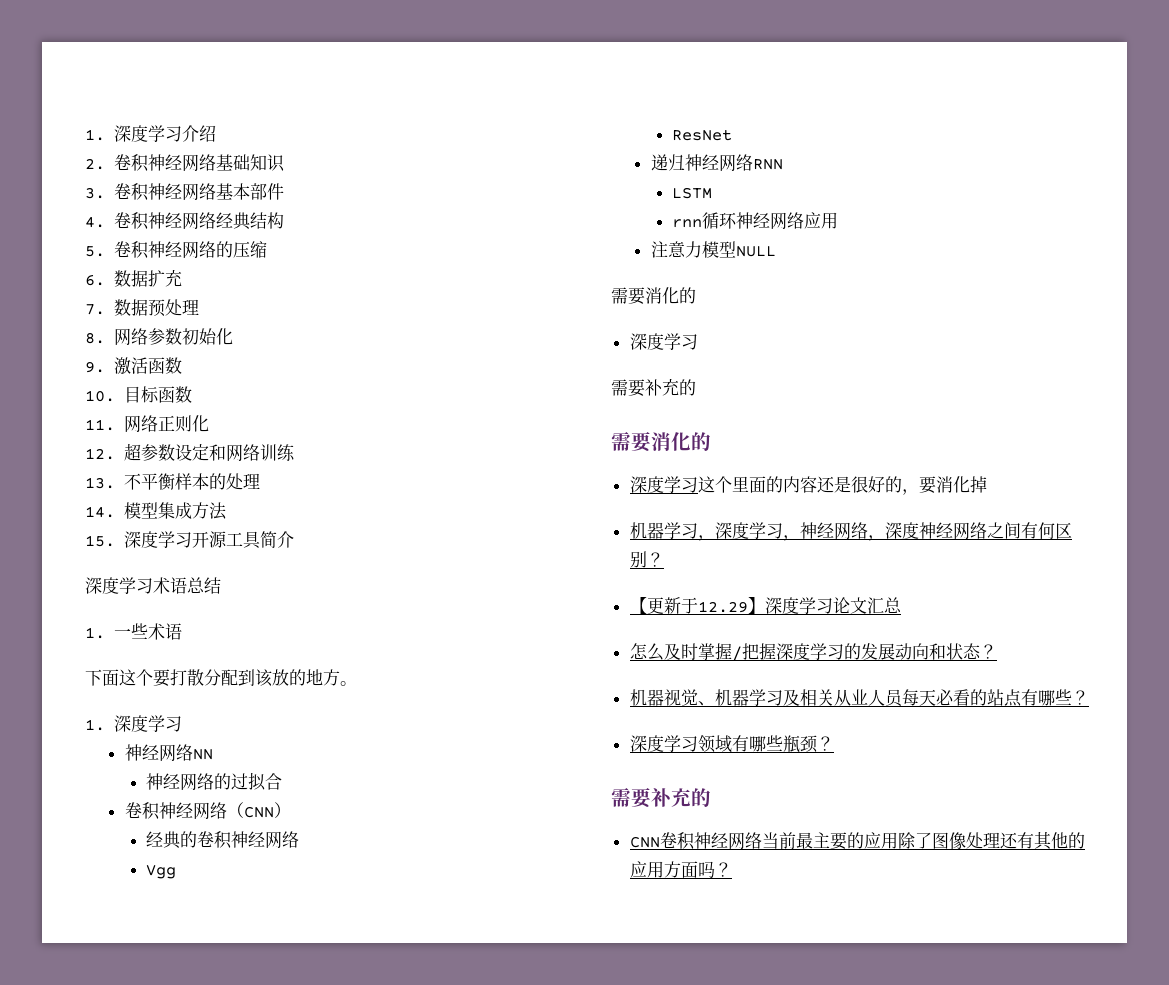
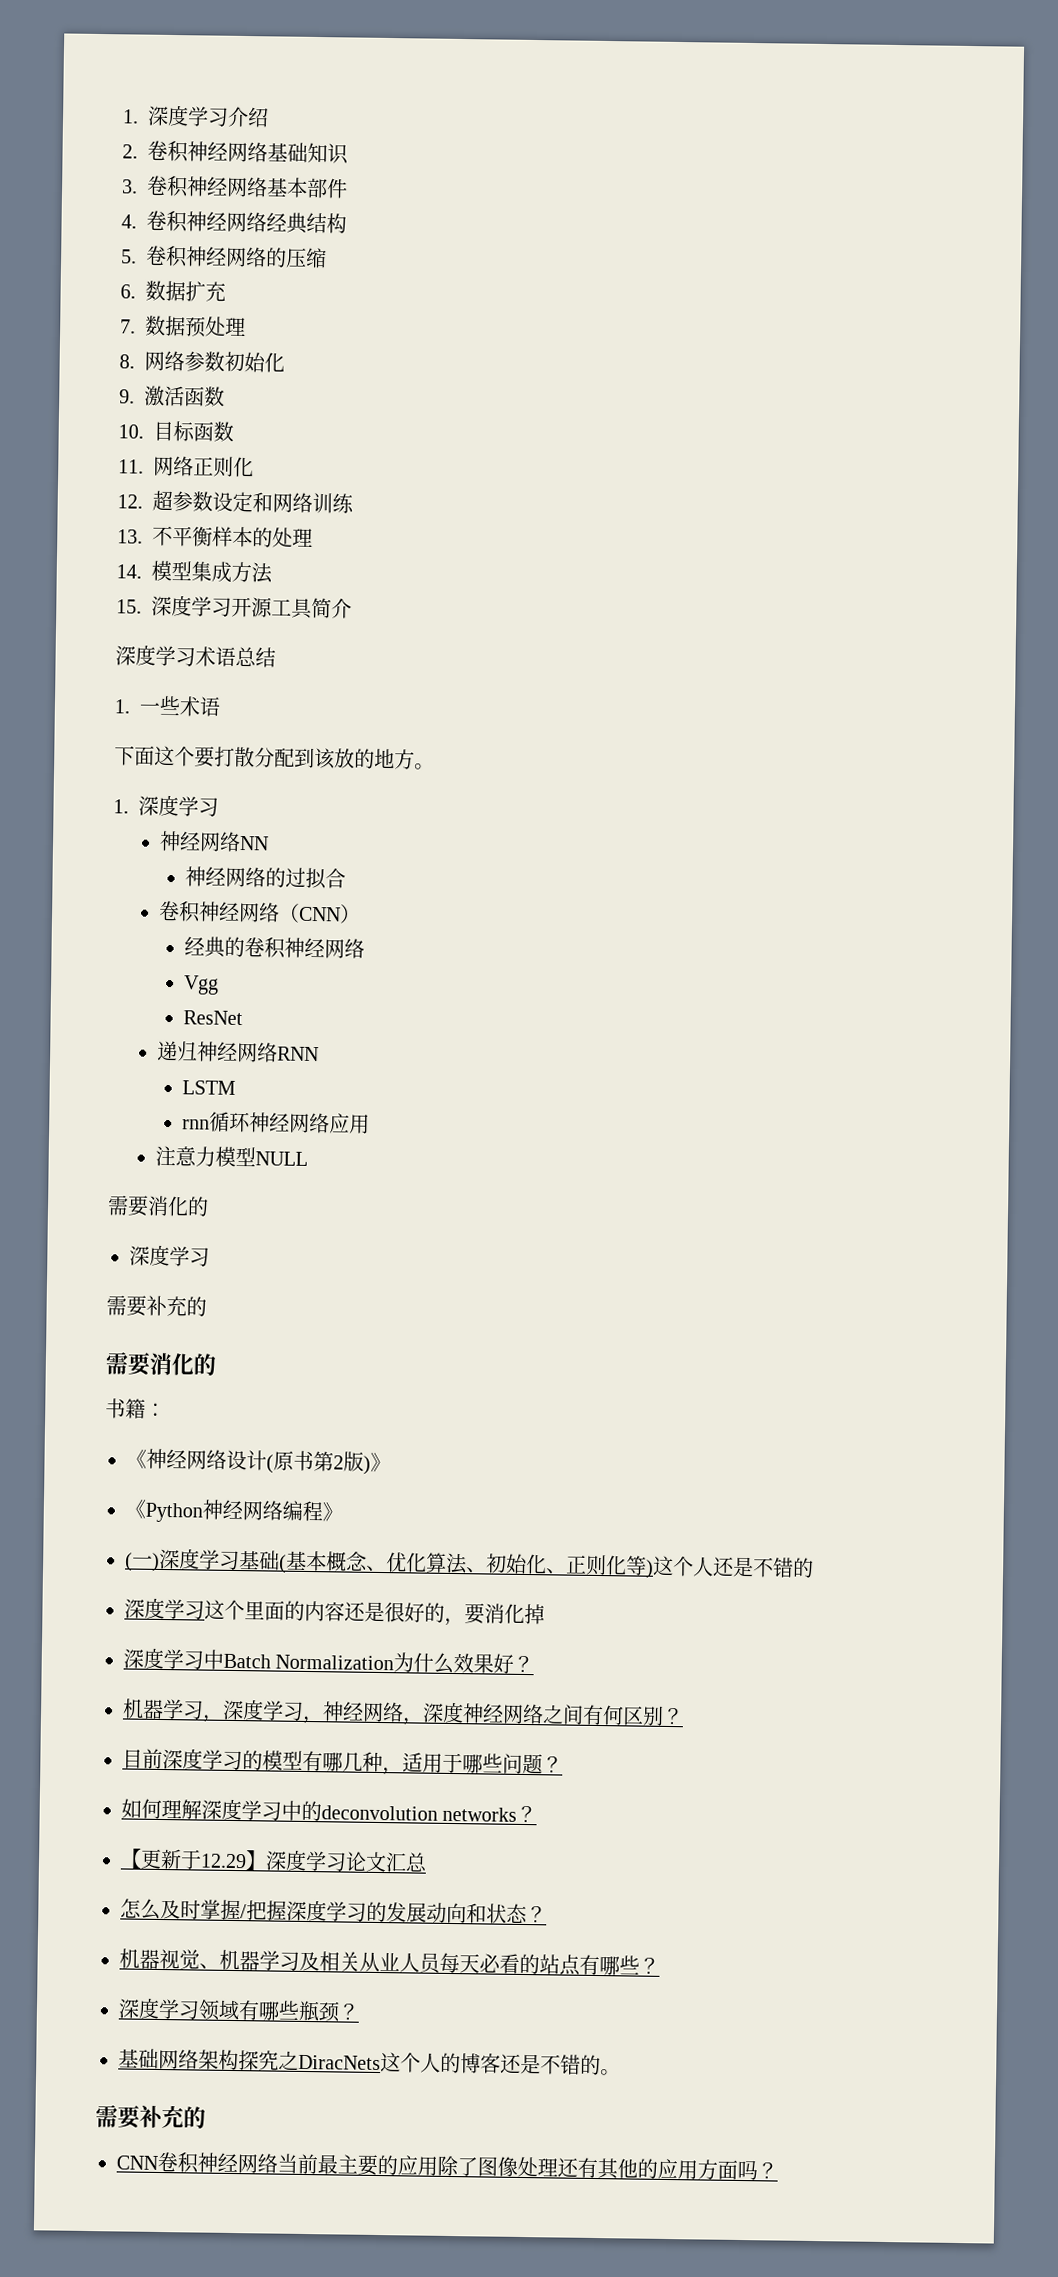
(711, 441) none -> [105,1398,166,1419] [126,1448,391,1475] [125,1499,343,1523] [124,1548,814,1579] // 书籍： // 《神经网络设计(原书第2版)》 // 《Python神经网络编程》 // (一)深度学习基础(基本概念、优化算法、初始化、正则化等)这个人还是不错的
(987, 484) none -> [123,1647,535,1675] // 深度学习中Batch Normalization为什么效果好？
(664, 559) none -> [122,1748,563,1776] [121,1798,538,1824] // 目前深度学习的模型有哪几种，适用于哪些问题？ // 如何理解深度学习中的deconvolution networks？
(834, 743) none -> [118,2048,621,2076] // 基础网络架构探究之DiracNets这个人的博客还是不错的。

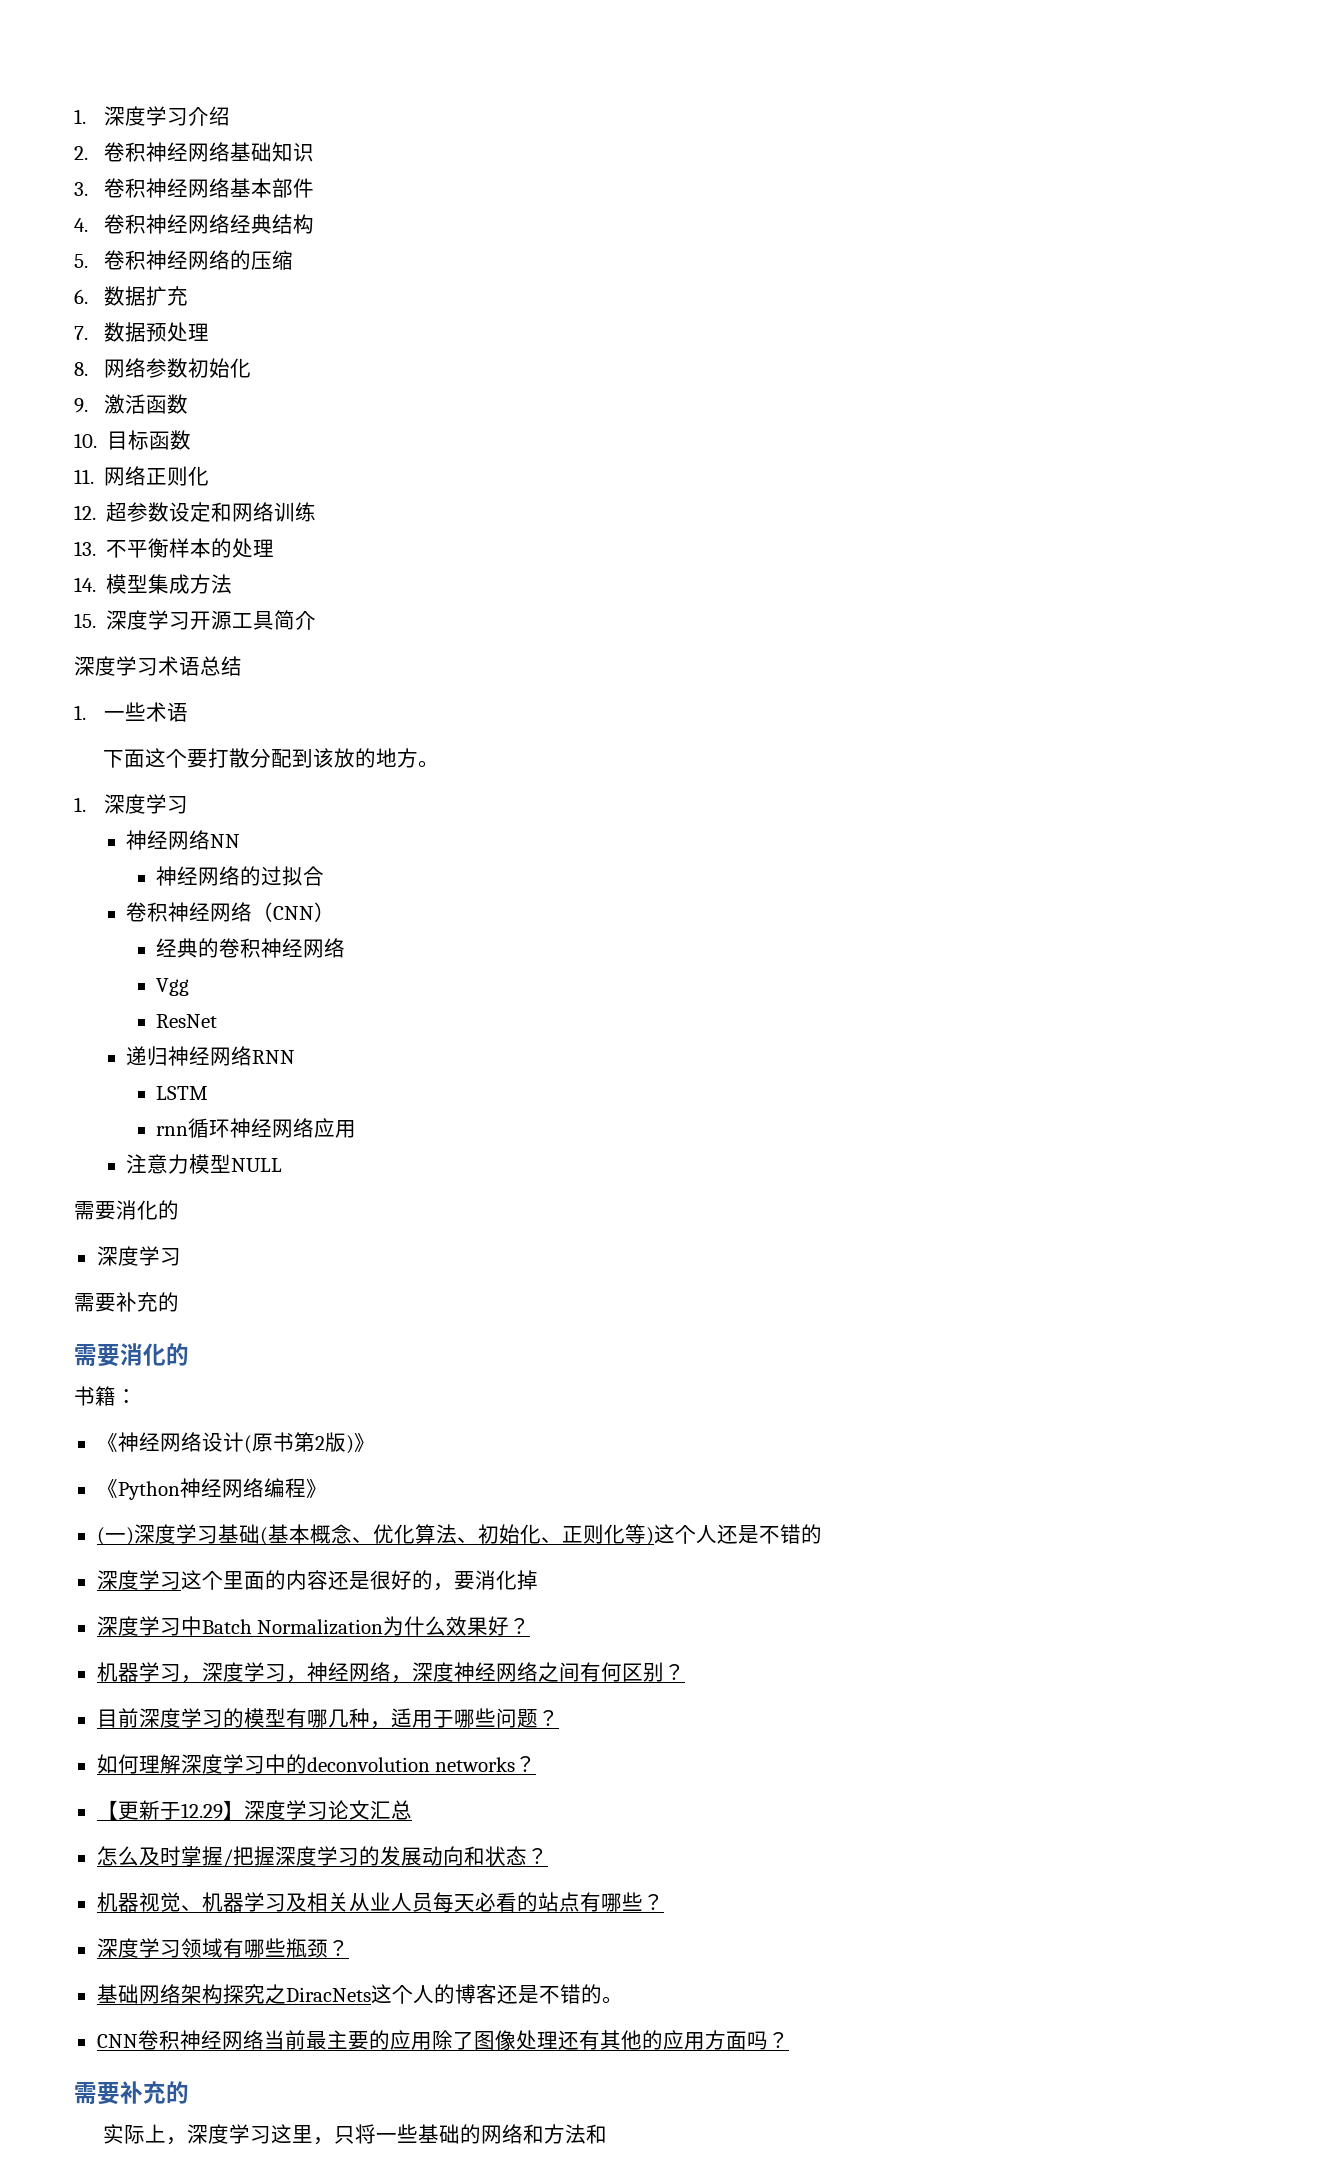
[95,2104,206,2129] // 需要补充的 -> (623, 2000) none
(778, 2171) none -> [74,2081,189,2105] [102,2124,607,2145] // 需要补充的 // 实际上，深度学习这里，只将一些基础的网络和方法和

